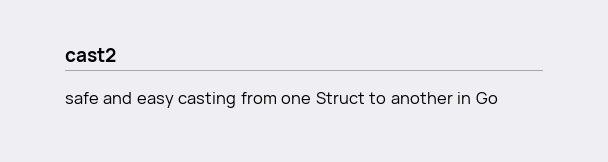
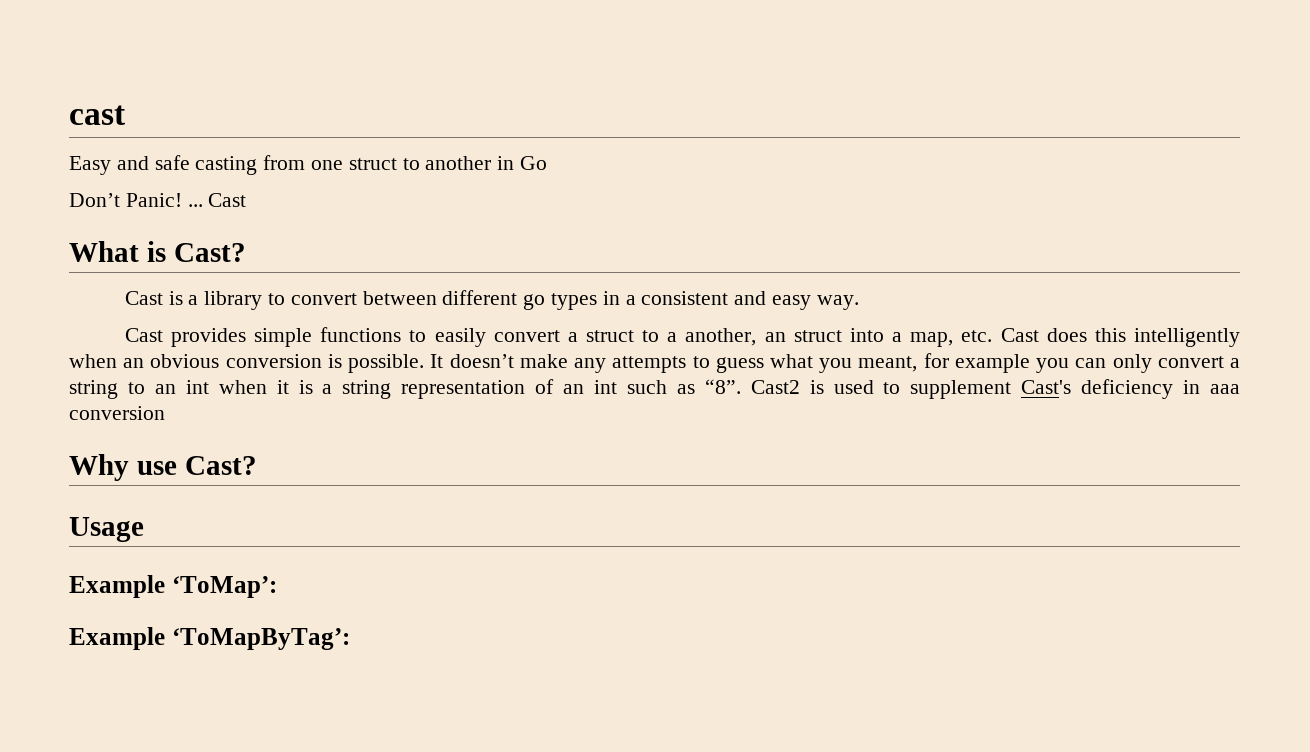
[65,48,116,62] [65,92,174,108] cast2 // safe and easy -> [69,105,126,125] [69,155,190,175] cast // Easy and safe
[315,92,365,104] Struct -> [348,158,397,170] struct
(498, 98) none -> [69,193,247,207] [69,241,246,262] [124,290,859,310] [124,327,1240,347] [69,353,1241,373] [69,379,1240,399] [69,406,165,420] [69,454,257,481] [69,517,144,542] [69,575,277,598] [69,627,350,650] // Don’t Panic! ... Cast // What is Cast? // Cast is a library to convert between different go types in a consistent and easy way. // Cast provides simple functions to easily convert a struct to a another, an struct into a map, etc. Cast does this intelligently when an obvious conversion is possible. It doesn’t make any attempts to guess what you meant, for example you can only convert a string to an int when it is a string representation of an int such as “8”. Cast2 is used to supplement Cast's deficiency in aaa conversion // Why use Cast? // Usage // Example ‘ToMap’: // Example ‘ToMapByTag’:

